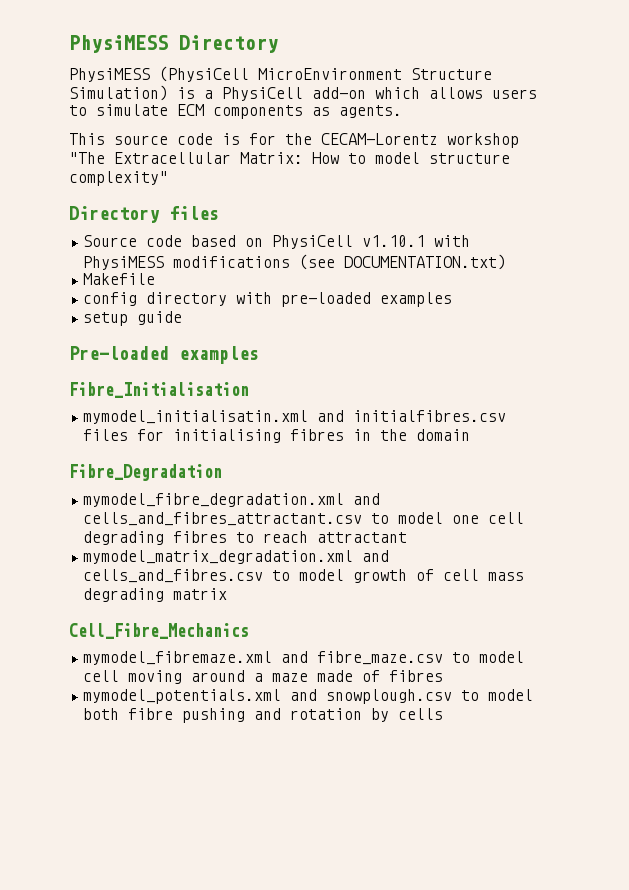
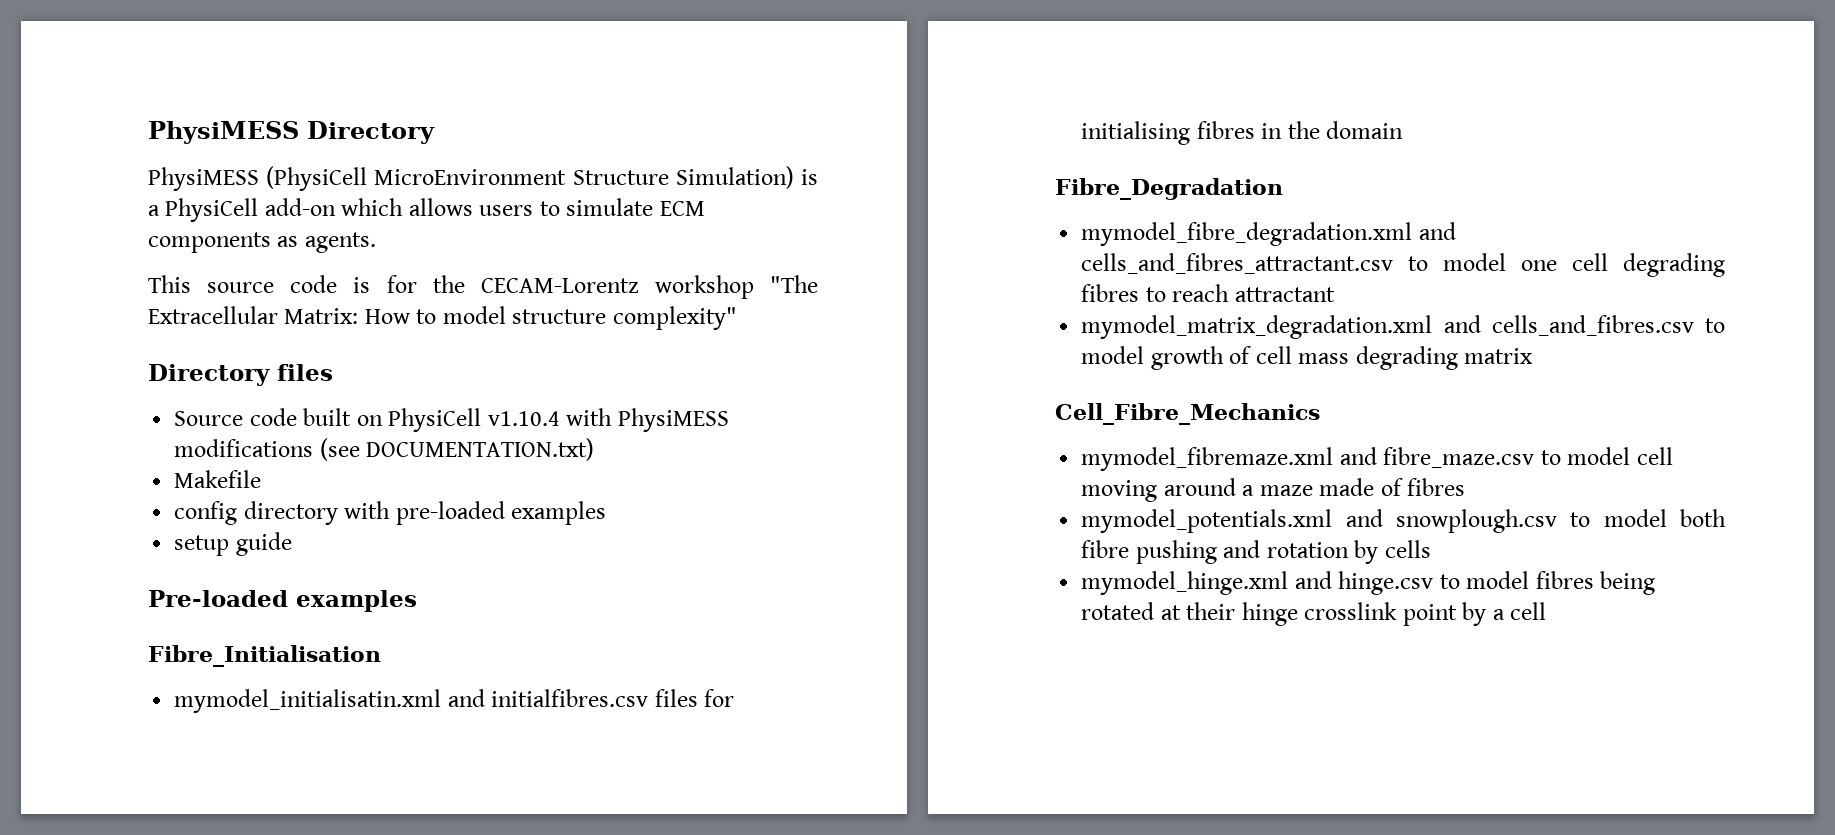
[191,235,237,247] based -> [303,408,352,426] built
[362,235,426,247] v1.10.1 -> [487,411,560,426] v1.10.4
(444, 714) none -> [1081,571,1656,595] [1081,602,1547,626] // mymodel_hinge.xml and hinge.csv to model fibres being rotated at their hinge crosslink point by a cell

